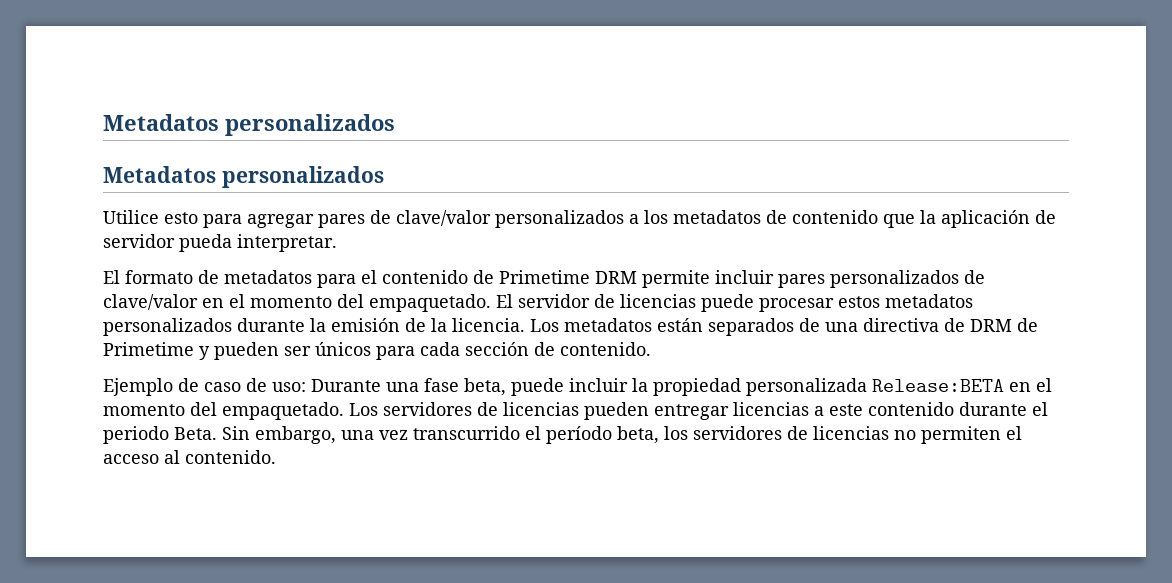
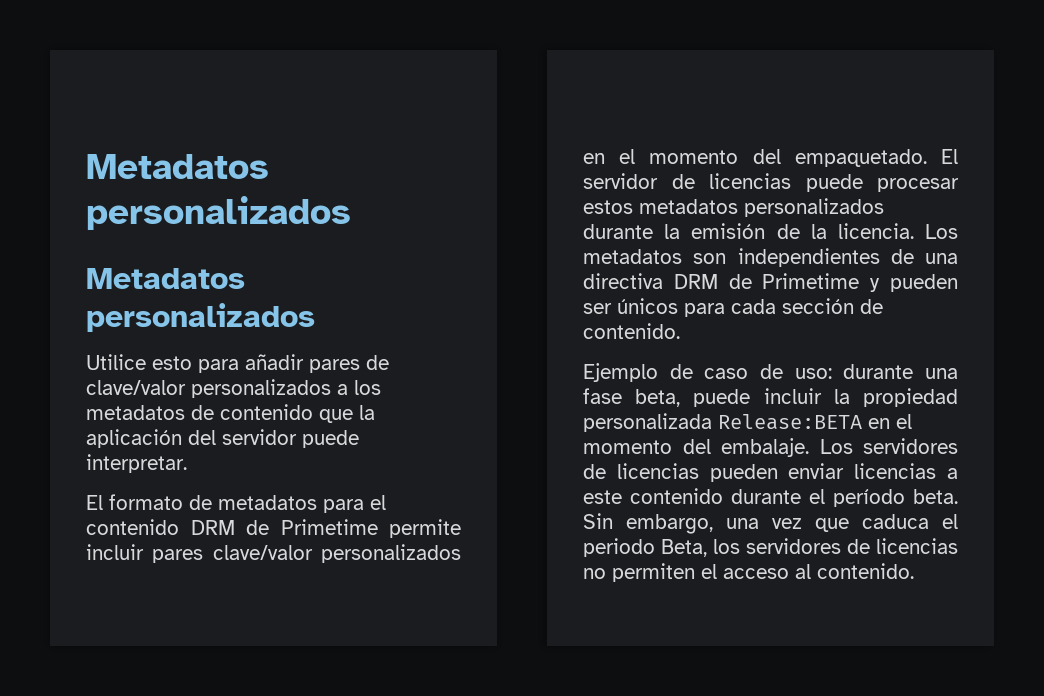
[247,214,314,228] agregar -> [245,354,304,370] añadir
[1035,210,1056,224] [103,234,232,252] de servidor pueda -> [188,429,359,448] del servidor puede
[473,270,637,284] de Primetime DRM -> [190,519,378,535] DRM de Primetime
[830,270,985,288] [103,294,198,310] personalizados de clave/valor -> [212,544,461,563] clave/valor personalizados
[657,318,794,336] están separados -> [693,248,880,267] son independientes
[944,318,965,332] de -> (663, 281) none
[311,379,381,392] Durante -> [843,364,914,379] durante
[222,402,344,420] empaquetado. -> [721,438,809,457] embalaje.
[654,404,729,420] entregar -> [788,463,845,479] enviar
[103,426,217,444] periodo Beta. -> [833,489,958,507] período beta.
[413,426,659,444] transcurrido el período beta, -> [815,514,958,532] [583,538,707,557] que caduca el periodo Beta,

